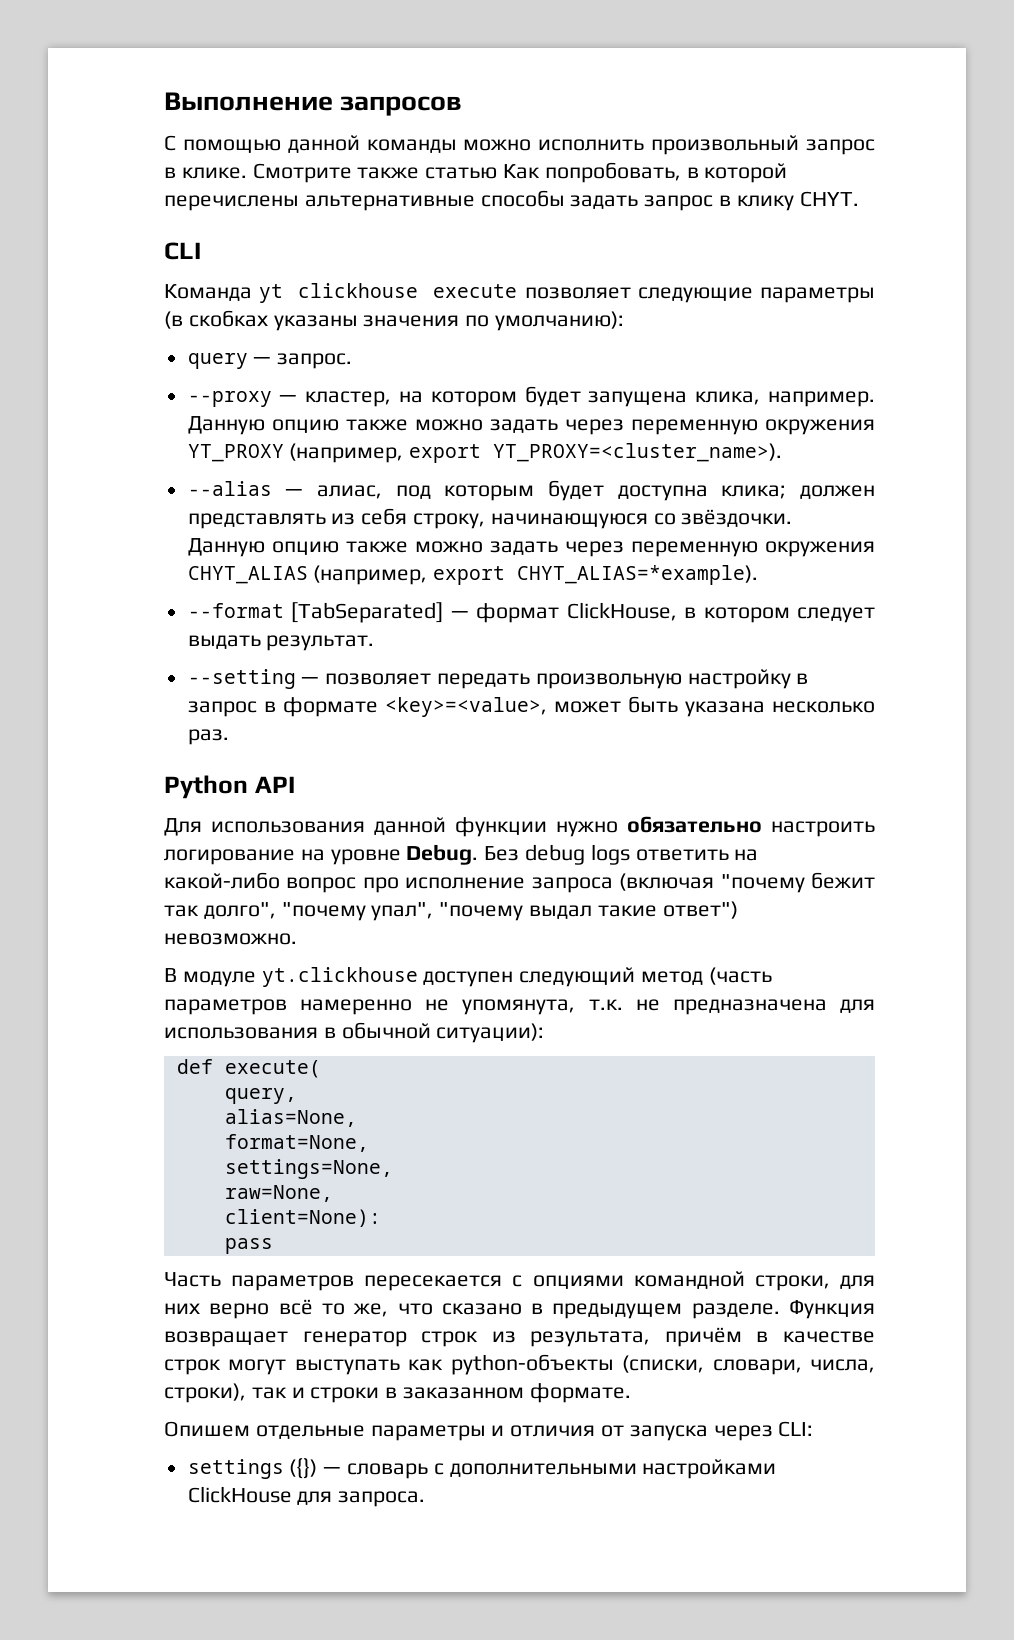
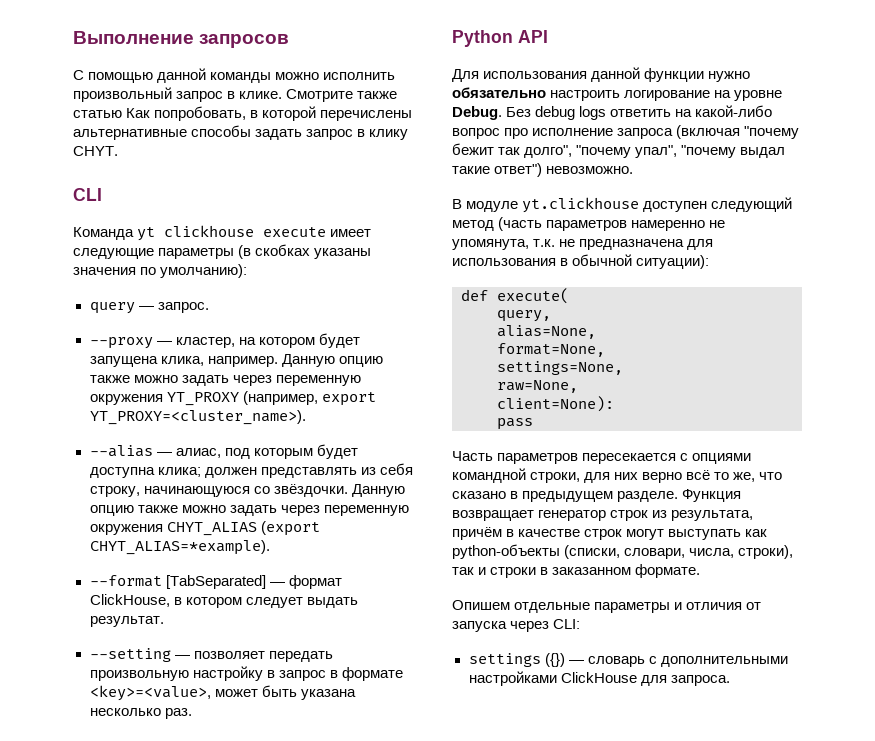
[524,287,631,299] позволяет -> [330,229,372,237] имеет
[313,565,506,585] (например, export -> [260,521,320,536] (export

